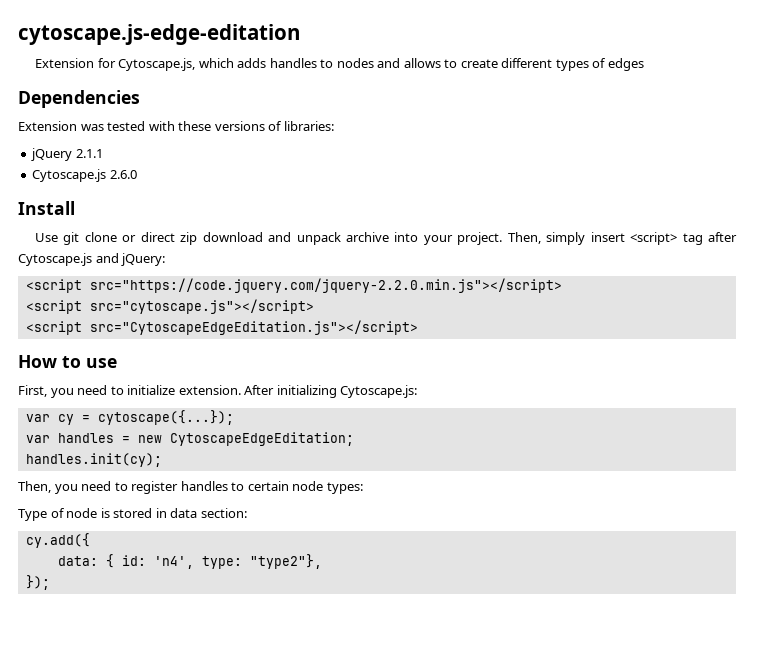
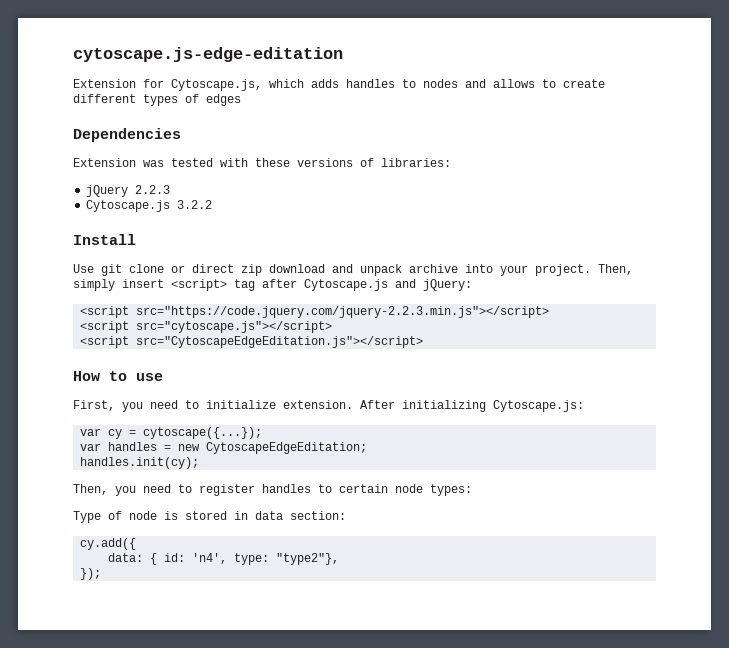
[75,149,103,158] [32,169,137,182] 2.1.1 // Cytoscape.js 2.6.0 -> [135,185,171,194] [86,200,213,212] 2.2.3 // Cytoscape.js 3.2.2
[89,278,562,293] src="https://code.jquery.com/jquery-2.2.0.min.js"></script> -> [136,306,550,318] src="https://code.jquery.com/jquery-2.2.3.min.js"></script>

